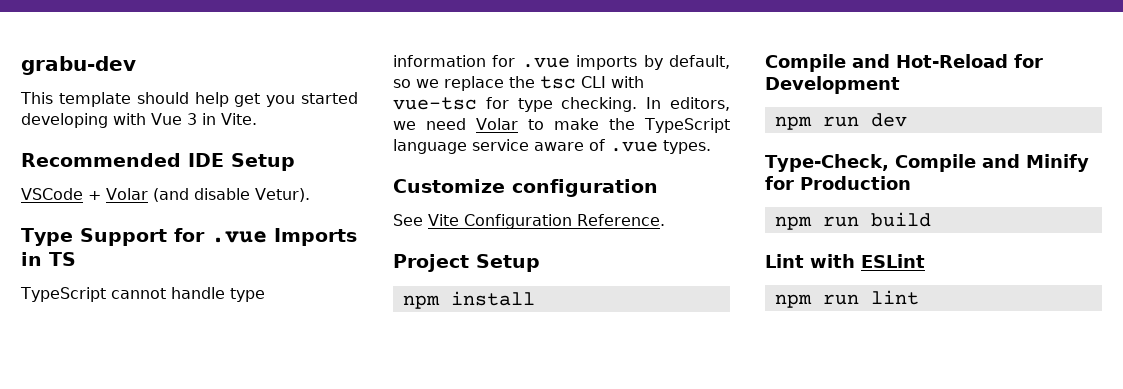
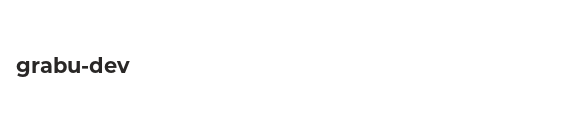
[20,92,359,107] [21,113,257,128] [21,153,295,171] [21,188,310,202] [21,228,357,246] [21,252,76,266] [20,287,265,302] [393,55,730,70] [393,76,644,91] [393,97,730,112] [393,118,731,133] [393,139,711,154] [393,179,658,197] [393,214,665,229] [393,254,540,272] [402,291,535,309] [765,54,1043,72] [765,76,900,94] [774,113,907,130] [765,154,1089,172] [765,176,911,190] [774,212,931,230] [765,254,925,268] [774,290,919,308] // This template should help get you started developing with Vue 3 in Vite. // Recommended IDE Setup // VSCode + Volar (and disable Vetur). // Type Support for .vue Imports in TS // TypeScript cannot handle type information for .vue imports by default, so we replace the tsc CLI with vue-tsc for type checking. In editors, we need Volar to make the TypeScript language service aware of .vue types. // Customize configuration // See Vite Configuration Reference. // Project Setup // npm install // Compile and Hot-Reload for Development // npm run dev // Type-Check, Compile and Minify for Production // npm run build // Lint with ESLint // npm run lint -> (130, 67) none

